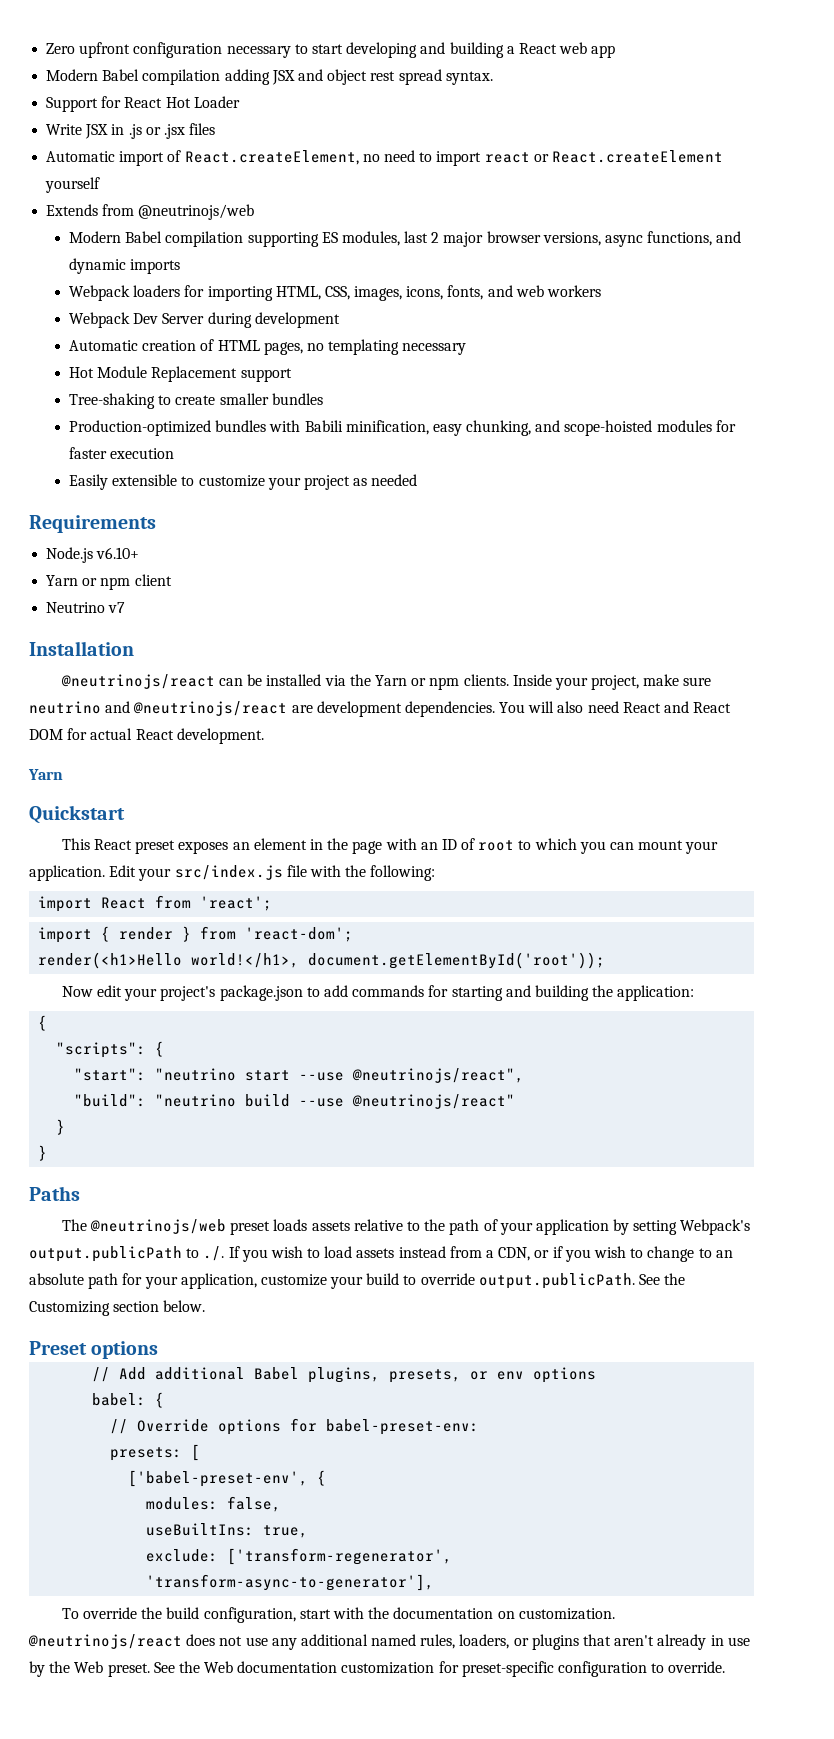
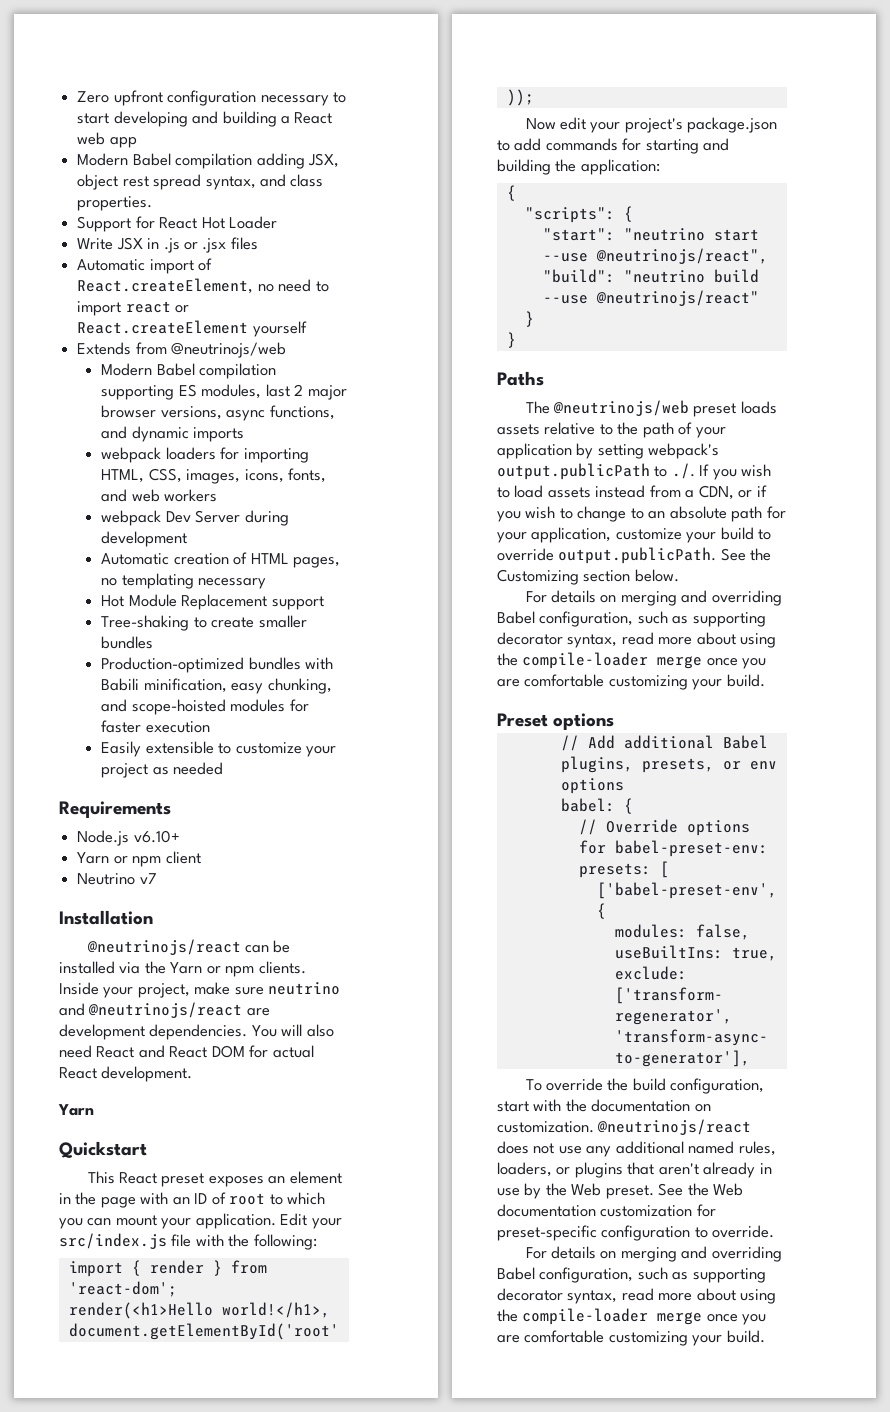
[271,69,323,85] JSX and -> [307,153,339,168] JSX,
[445,71,493,85] syntax. -> [205,174,324,190] [77,196,153,211] syntax, and class properties.
[68,285,130,301] Webpack -> [101,447,162,463] webpack
[68,312,130,328] Webpack -> [101,510,162,526] webpack
[38,895,273,912] // import React from 'react'; -> (317, 1242) none
[680,1219,751,1235] Webpack's -> [648,443,720,459] webpack's
(206, 1306) none -> [525,590,782,606] [497,611,766,627] [497,632,777,648] [497,652,767,669] [497,674,765,690] // For details on merging and overriding Babel configuration, such as supporting decorator syntax, read more about using the compile-loader merge once you are comfortable customizing your build.
(726, 1667) none -> [525,1246,782,1262] [497,1267,766,1283] [497,1288,777,1304] [497,1308,767,1325] [497,1330,765,1346] // For details on merging and overriding Babel configuration, such as supporting decorator syntax, read more about using the compile-loader merge once you are comfortable customizing your build.

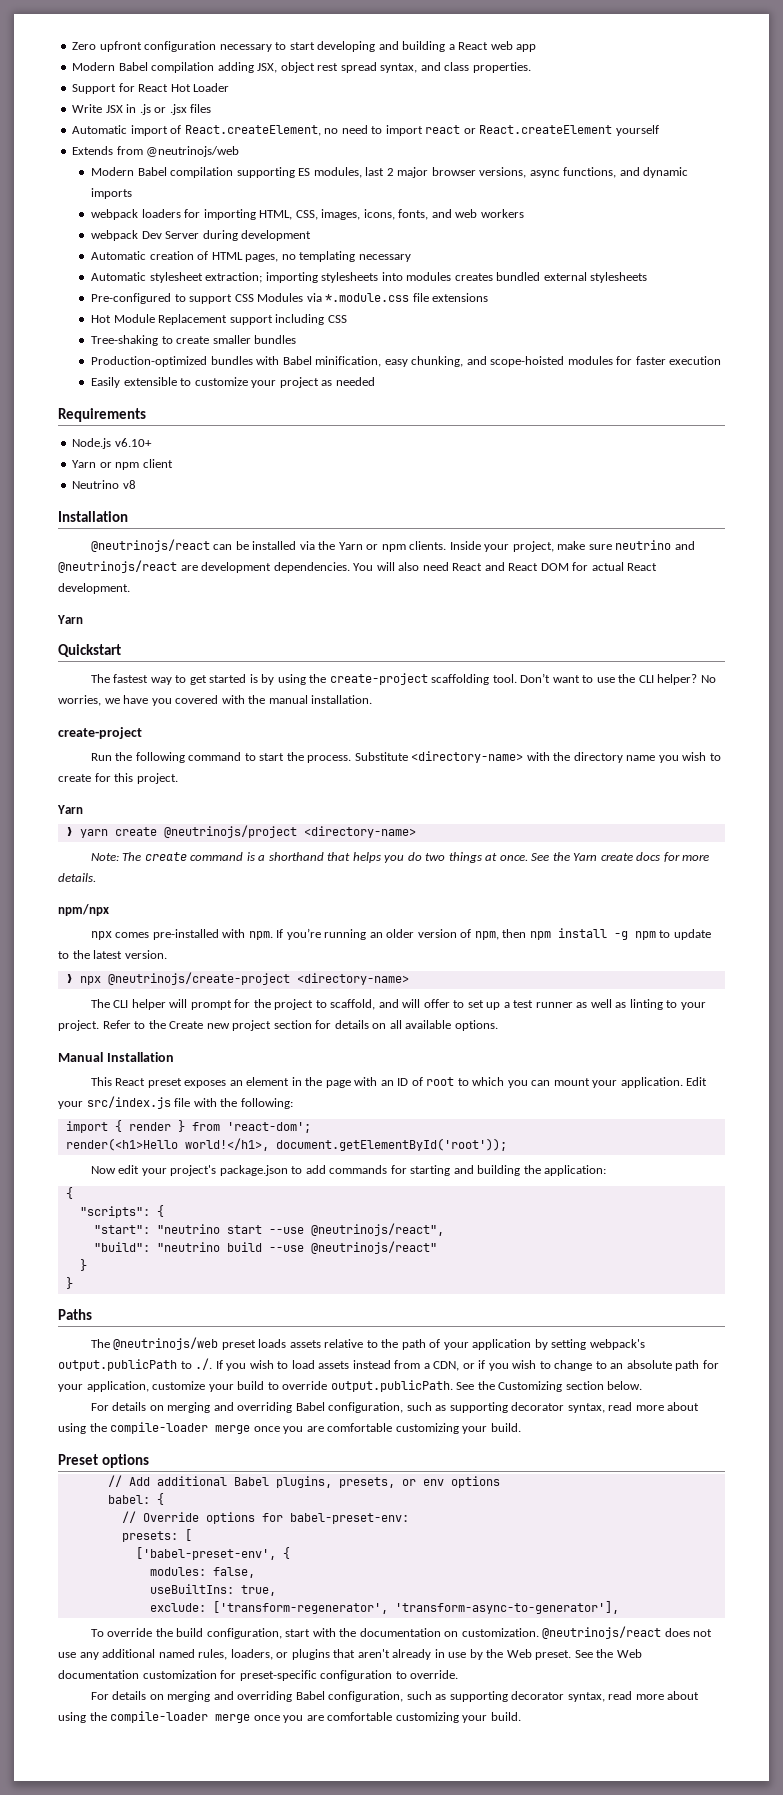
(267, 583) none -> [91,272,648,283] [91,293,489,304] // Automatic stylesheet extraction; importing stylesheets into modules creates bundled external stylesheets // Pre-configured to support CSS Modules via *.module.css file extensions
(324, 603) none -> [275,314,347,325] including CSS
[101,678,140,691] Babili -> [282,356,312,365] Babel
[139,873,157,884] v7 -> [122,480,136,489] v8
(147, 1149) none -> [90,673,716,685] [58,695,373,706] [58,727,142,739] [90,751,721,763] [58,773,178,784] [57,805,83,814] [65,825,416,838] [90,852,710,863] [58,873,96,882] [58,904,109,916] [90,928,711,940] [58,950,167,959] [65,972,409,985] [90,999,706,1010] [58,1020,498,1031] [58,1052,174,1062] // The fastest way to get started is by using the create-project scaffolding tool. Don’t want to use the CLI helper? No worries, we have you covered with the manual installation. // create-project // Run the following command to start the process. Substitute <directory-name> with the directory name you wish to create for this project. // Yarn // ❯ yarn create @neutrinojs/project <directory-name> // Note: The create command is a shorthand that helps you do two things at once. See the Yarn create docs for more details. // npm/npx // npx comes pre-installed with npm. If you’re running an older version of npm, then npm install -g npm to update to the latest version. // ❯ npx @neutrinojs/create-project <directory-name> // The CLI helper will prompt for the project to scaffold, and will offer to set up a test runner as well as linting to your project. Refer to the Create new project section for details on all available options. // Manual Installation

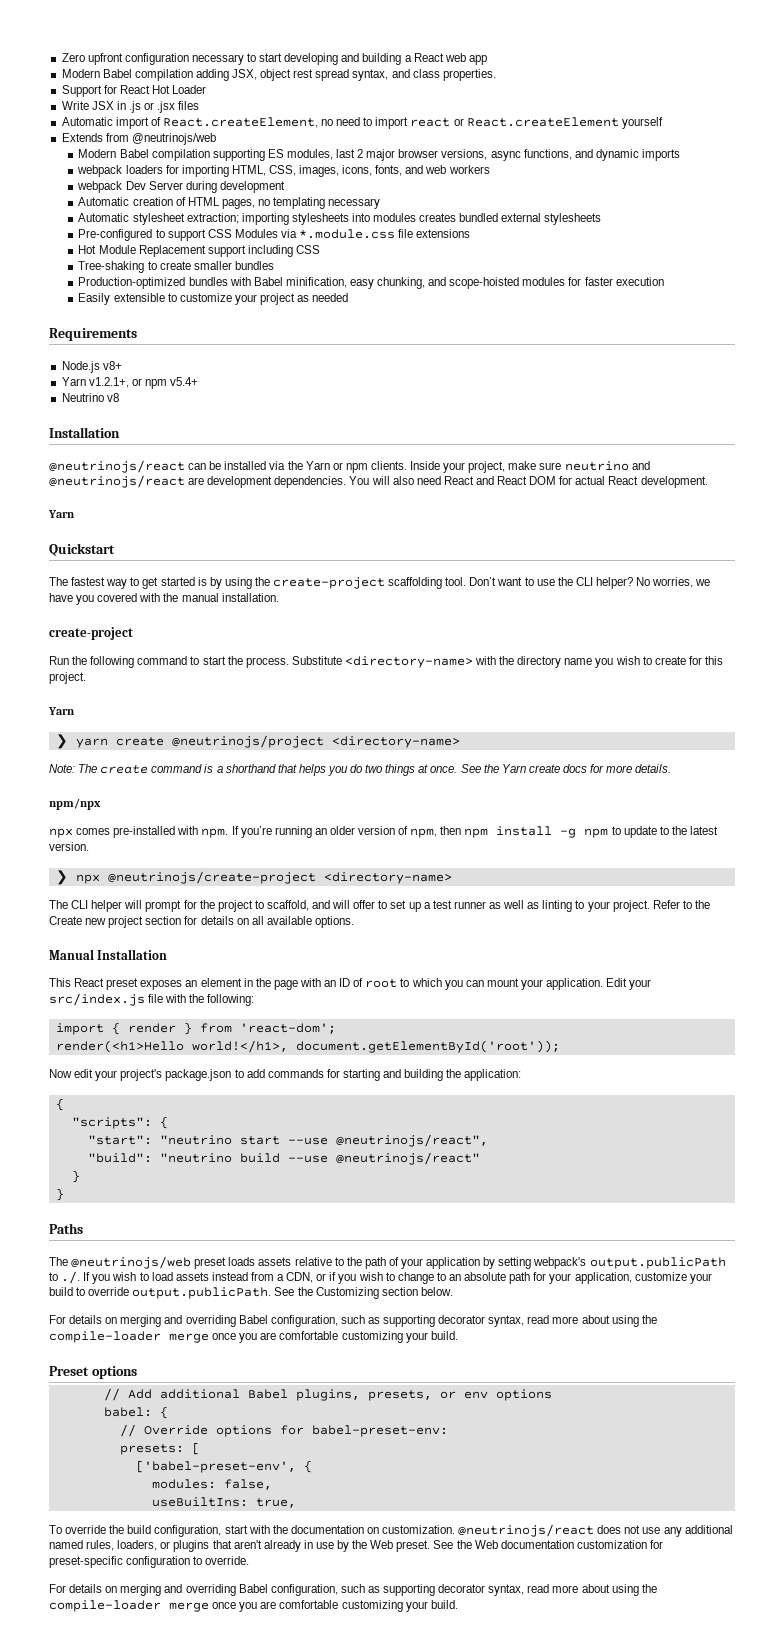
[114,438,152,447] [72,459,173,470] v6.10+ // Yarn or npm client -> [102,361,122,370] [61,377,199,389] v8+ // Yarn v1.2.1+, or npm v5.4+
[149,1601,619,1614] // exclude: ['transform-regenerator', 'transform-async-to-generator'], -> (296, 1503) none

